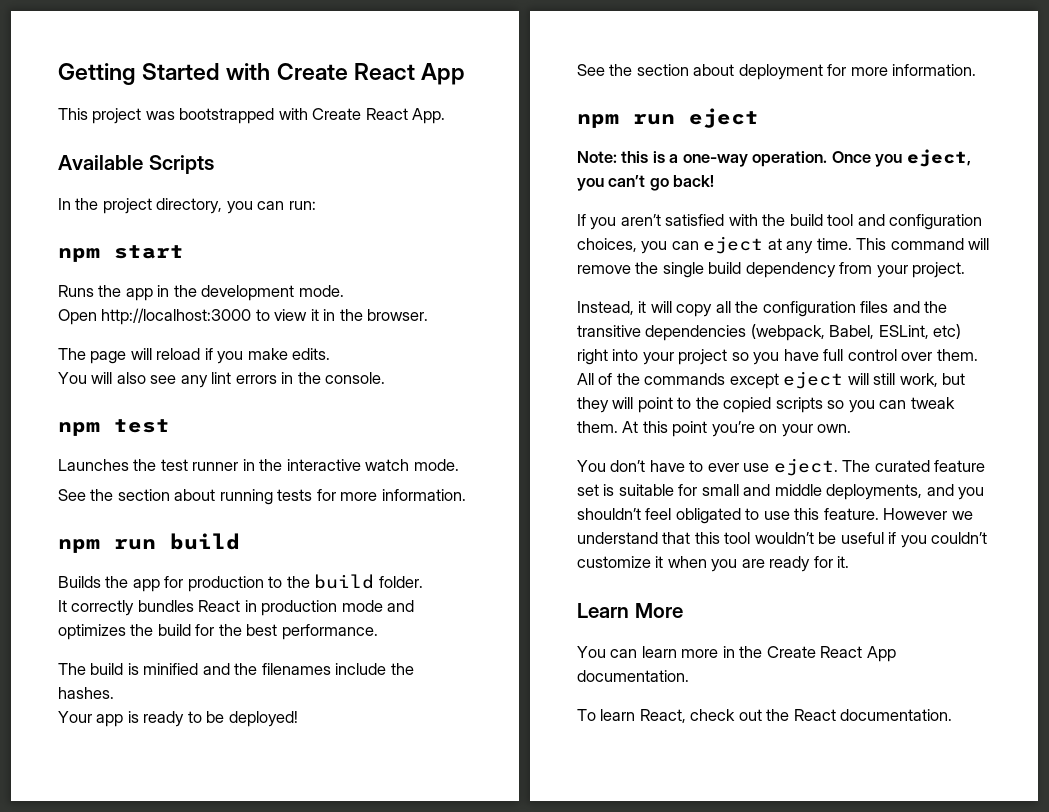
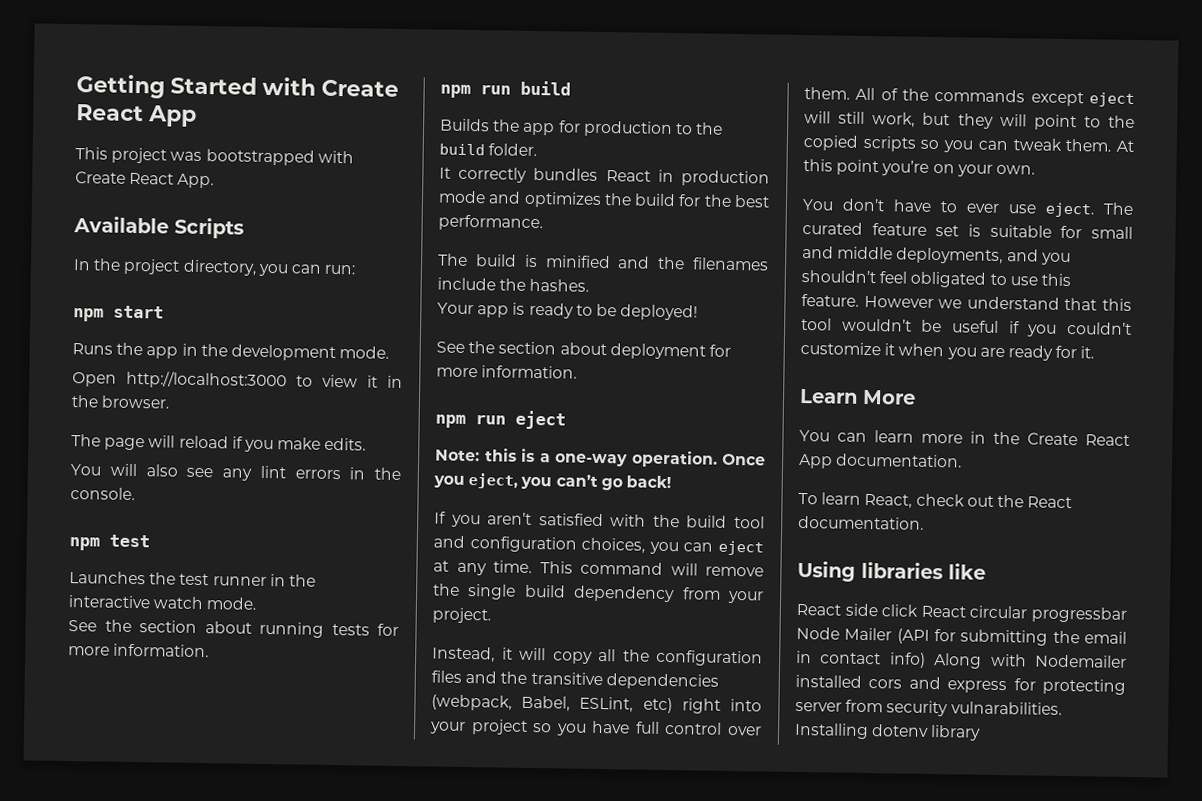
(953, 715) none -> [797,560,986,582] [796,603,1127,623] [796,626,1127,646] [796,650,1127,669] [795,674,1126,695] [795,699,1062,717] [794,722,982,741] // Using libraries like // React side click React circular progressbar Node Mailer (API for submitting the email in contact info) Along with Nodemailer installed cors and express for protecting server from security vulnarabilities. Installing dotenv library

